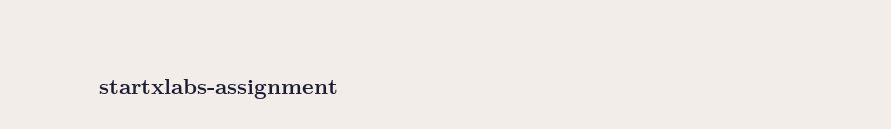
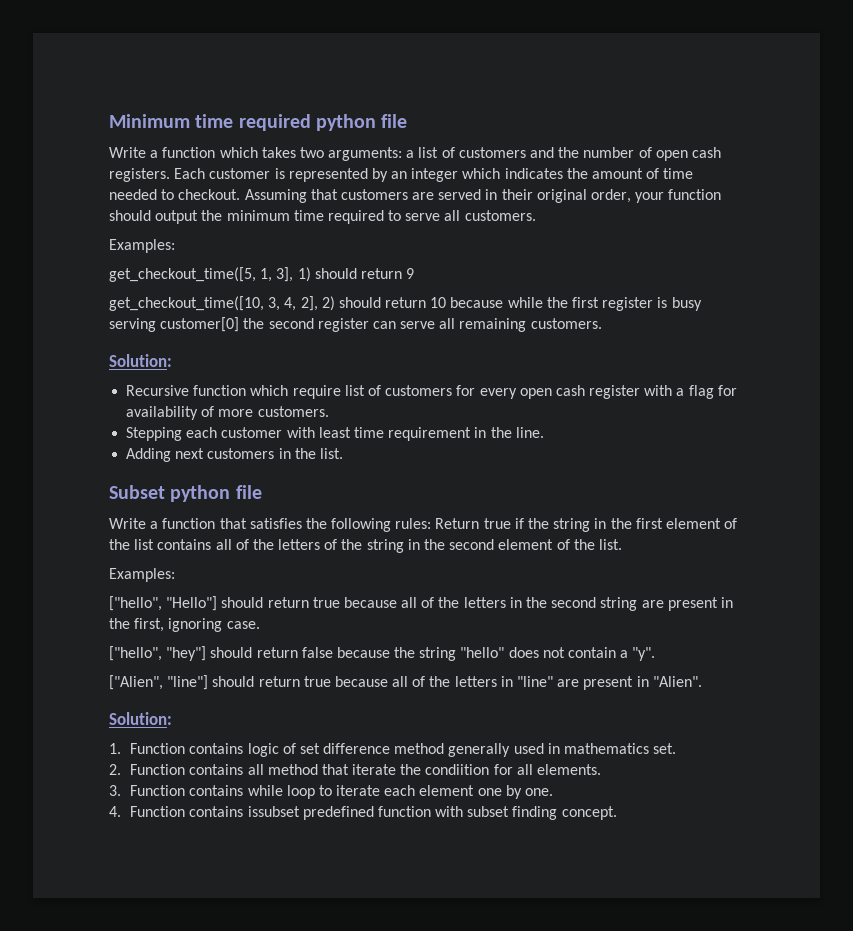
[99,79,338,99] startxlabs-assignment -> [109,114,408,131] [109,147,721,161] [109,168,694,182] [109,189,722,203] [109,210,536,224] [109,239,175,253] [109,267,415,282] [109,296,702,311] [109,317,602,332] [109,354,172,367] [126,385,737,399] [126,406,329,420] [126,427,544,441] [126,448,343,462] [109,485,262,502] [109,518,738,532] [109,539,622,553] [109,568,175,582] [109,596,733,611] [109,618,260,632] [109,646,656,661] [109,675,702,690] [109,712,172,725] [109,743,677,757] [109,764,601,775] [109,785,553,799] [109,806,617,820] Minimum time required python file // Write a function which takes two arguments: a list of customers and the number of open cash registers. Each customer is represented by an integer which indicates the amount of time needed to checkout. Assuming that customers are served in their original order, your function should output the minimum time required to serve all customers. // Examples: // get_checkout_time([5, 1, 3], 1) should return 9 // get_checkout_time([10, 3, 4, 2], 2) should return 10 because while the first register is busy serving customer[0] the second register can serve all remaining customers. // Solution: // Recursive function which require list of customers for every open cash register with a flag for availability of more customers. // Stepping each customer with least time requirement in the line. // Adding next customers in the list. // Subset python file // Write a function that satisfies the following rules: Return true if the string in the first element of the list contains all of the letters of the string in the second element of the list. // Examples: // ["hello", "Hello"] should return true because all of the letters in the second string are present in the first, ignoring case. // ["hello", "hey"] should return false because the string "hello" does not contain a "y". // ["Alien", "line"] should return true because all of the letters in "line" are present in "Alien". // Solution: // 1. Function contains logic of set difference method generally used in mathematics set. // 2. Function contains all method that iterate the condiition for all elements. // 3. Function contains while loop to iterate each element one by one. // 4. Function contains issubset predefined function with subset finding concept.

